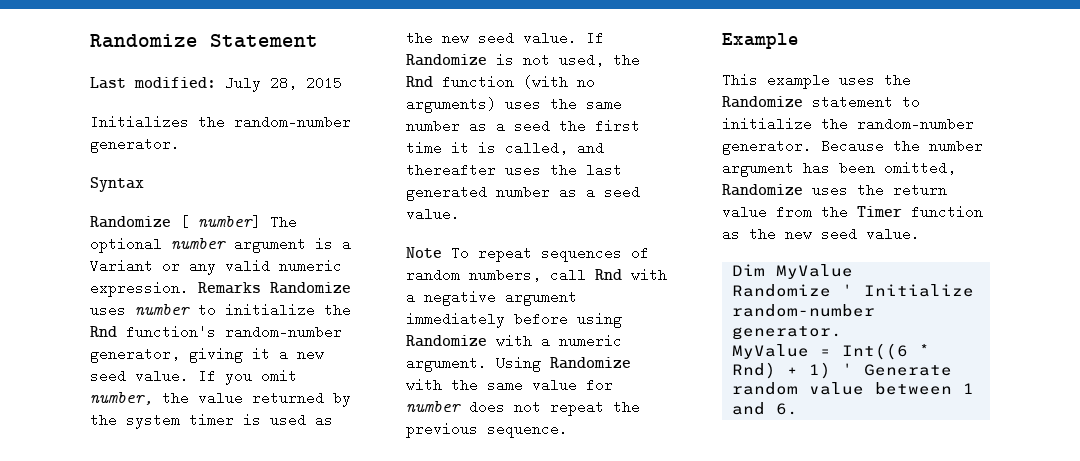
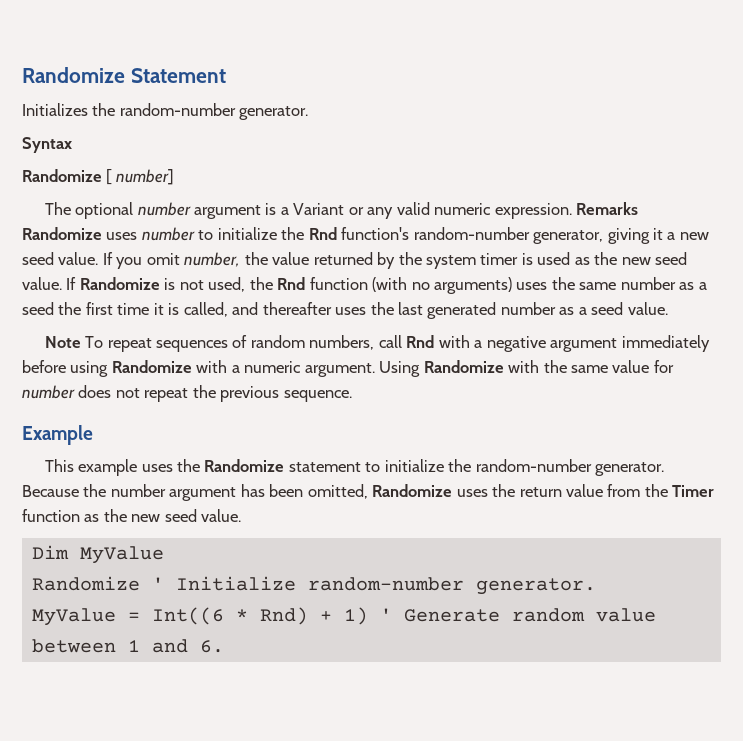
[90,76,342,92] // Last modified: July 28, 2015 -> (226, 75) none
(261, 222) none -> (174, 177) //

